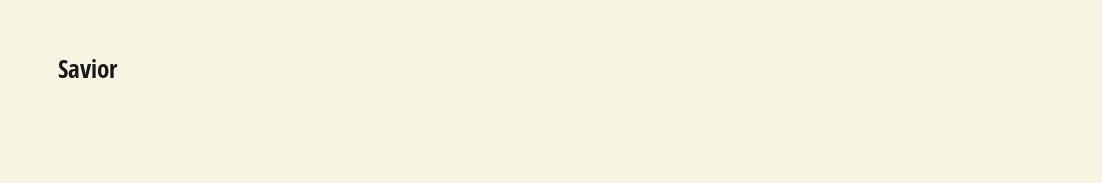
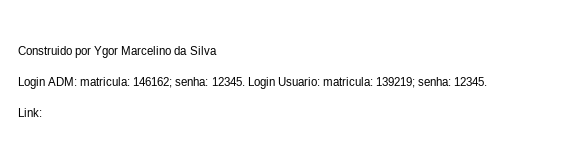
[58,59,118,78] Savior -> [18,46,217,58] [18,77,488,89] [18,108,42,117] Construido por Ygor Marcelino da Silva // Login ADM: matricula: 146162; senha: 12345. Login Usuario: matricula: 139219; senha: 12345. // Link:

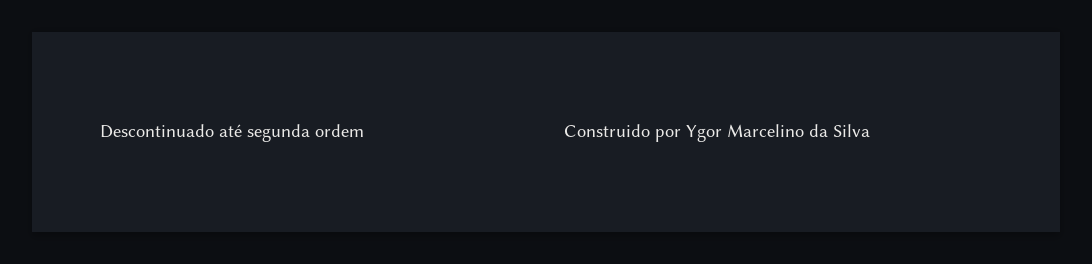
(18, 50) none -> [100,124,364,142] Descontinuado até segunda ordem //
[18,77,488,89] [18,108,42,117] // Login ADM: matricula: 146162; senha: 12345. Login Usuario: matricula: 139219; senha: 12345. // Link: -> (870, 130) none

